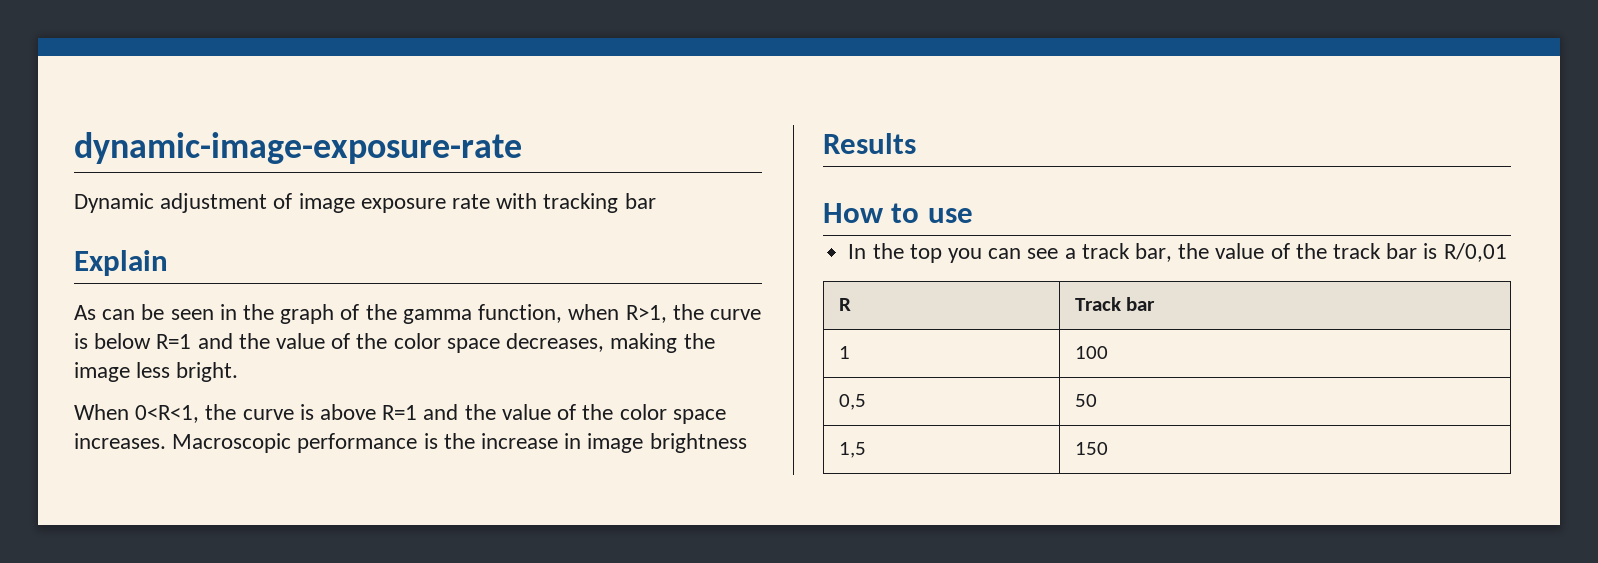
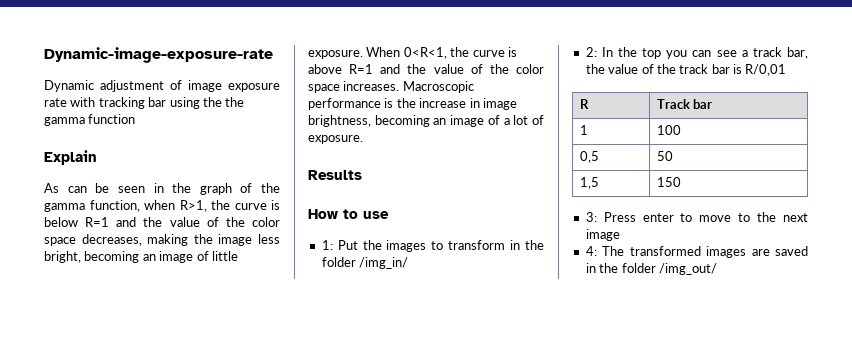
[74,132,522,164] dynamic-image-exposure-rate -> [44,47,273,63] Dynamic-image-exposure-rate
(656, 201) none -> [169,97,245,109] [44,114,136,126] using the the gamma function
[176,362,239,382] bright. // -> [44,251,238,263] [308,50,363,59] bright, becoming an image of little exposure.
[649,433,747,453] [823,133,916,154] [823,203,973,223] brightness // Results // How to use // -> [308,115,544,127] [308,135,363,144] [308,170,362,180] [308,209,389,219] [321,240,544,252] [321,257,409,269] [585,47,597,57] brightness, becoming an image of a lot of exposure. // Results // How to use // 1: Put the images to transform in the folder /img_in/ // 2:
(1108, 448) none -> [585,212,808,222] [585,229,620,241] [585,246,808,258] [585,263,717,275] // 3: Press enter to move to the next image // 4: The transformed images are saved in the folder /img_out/

